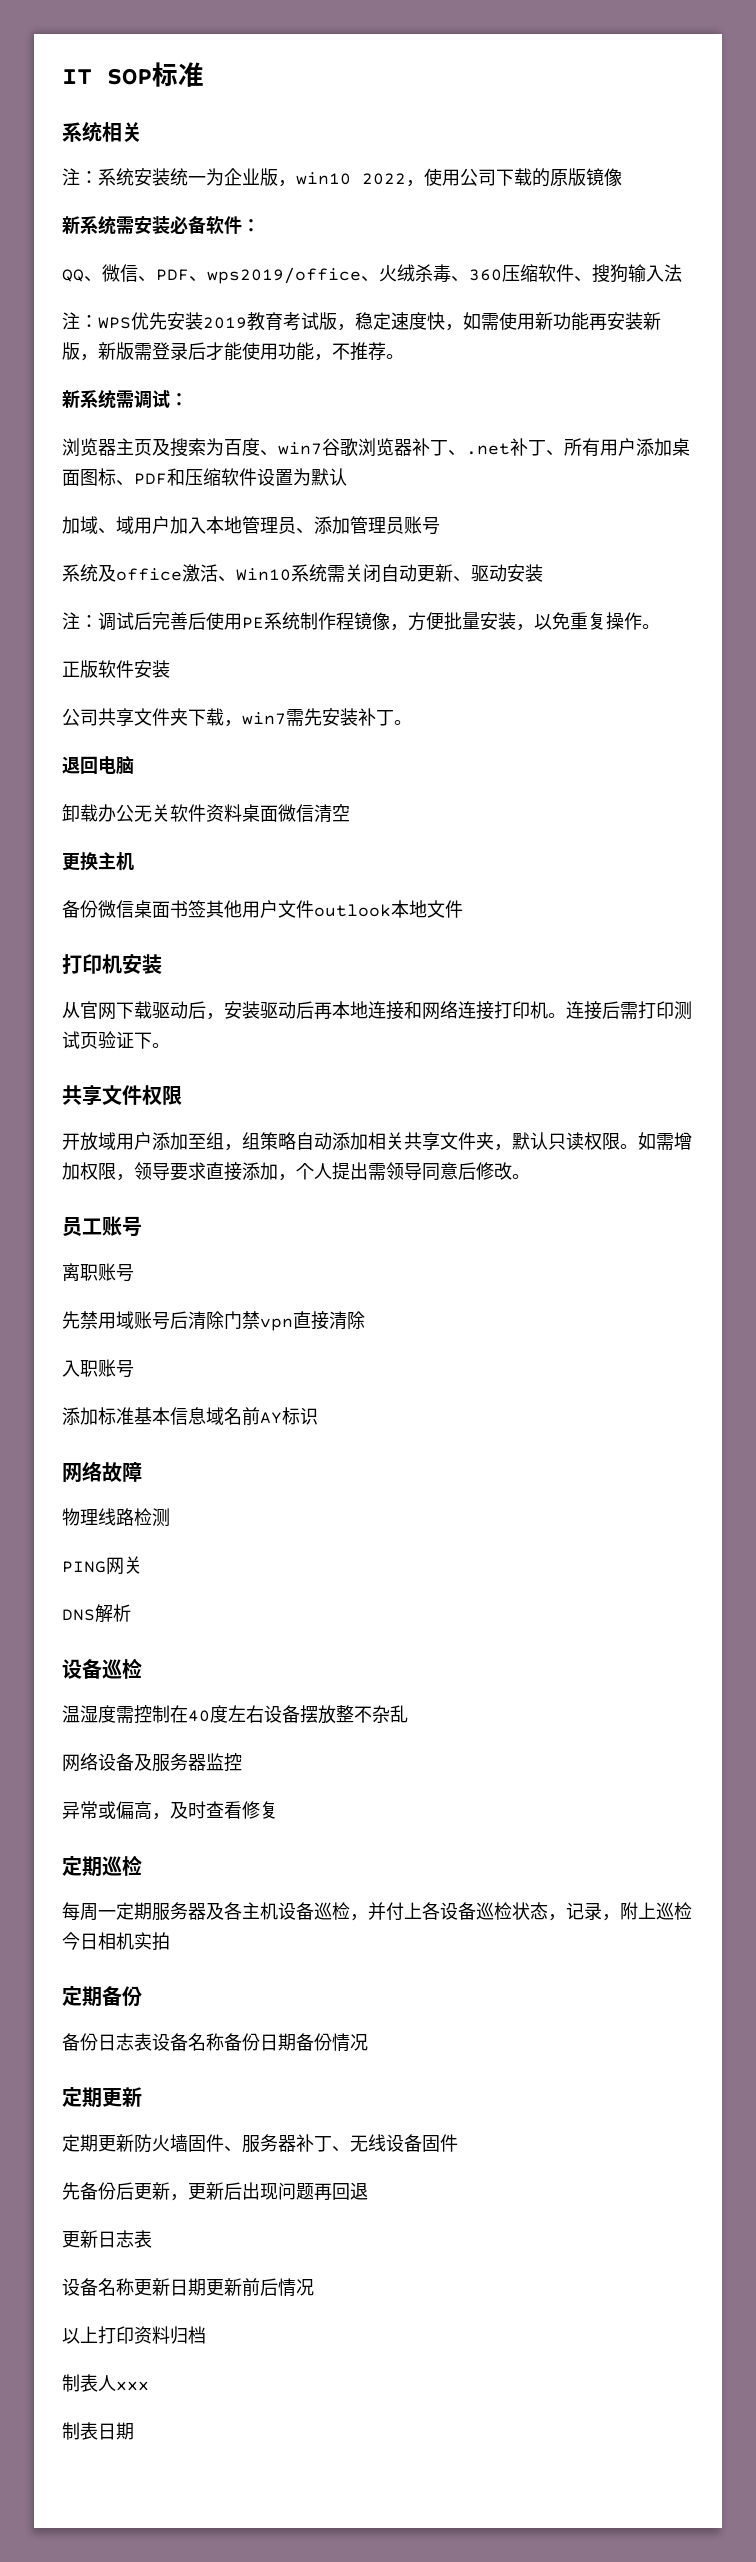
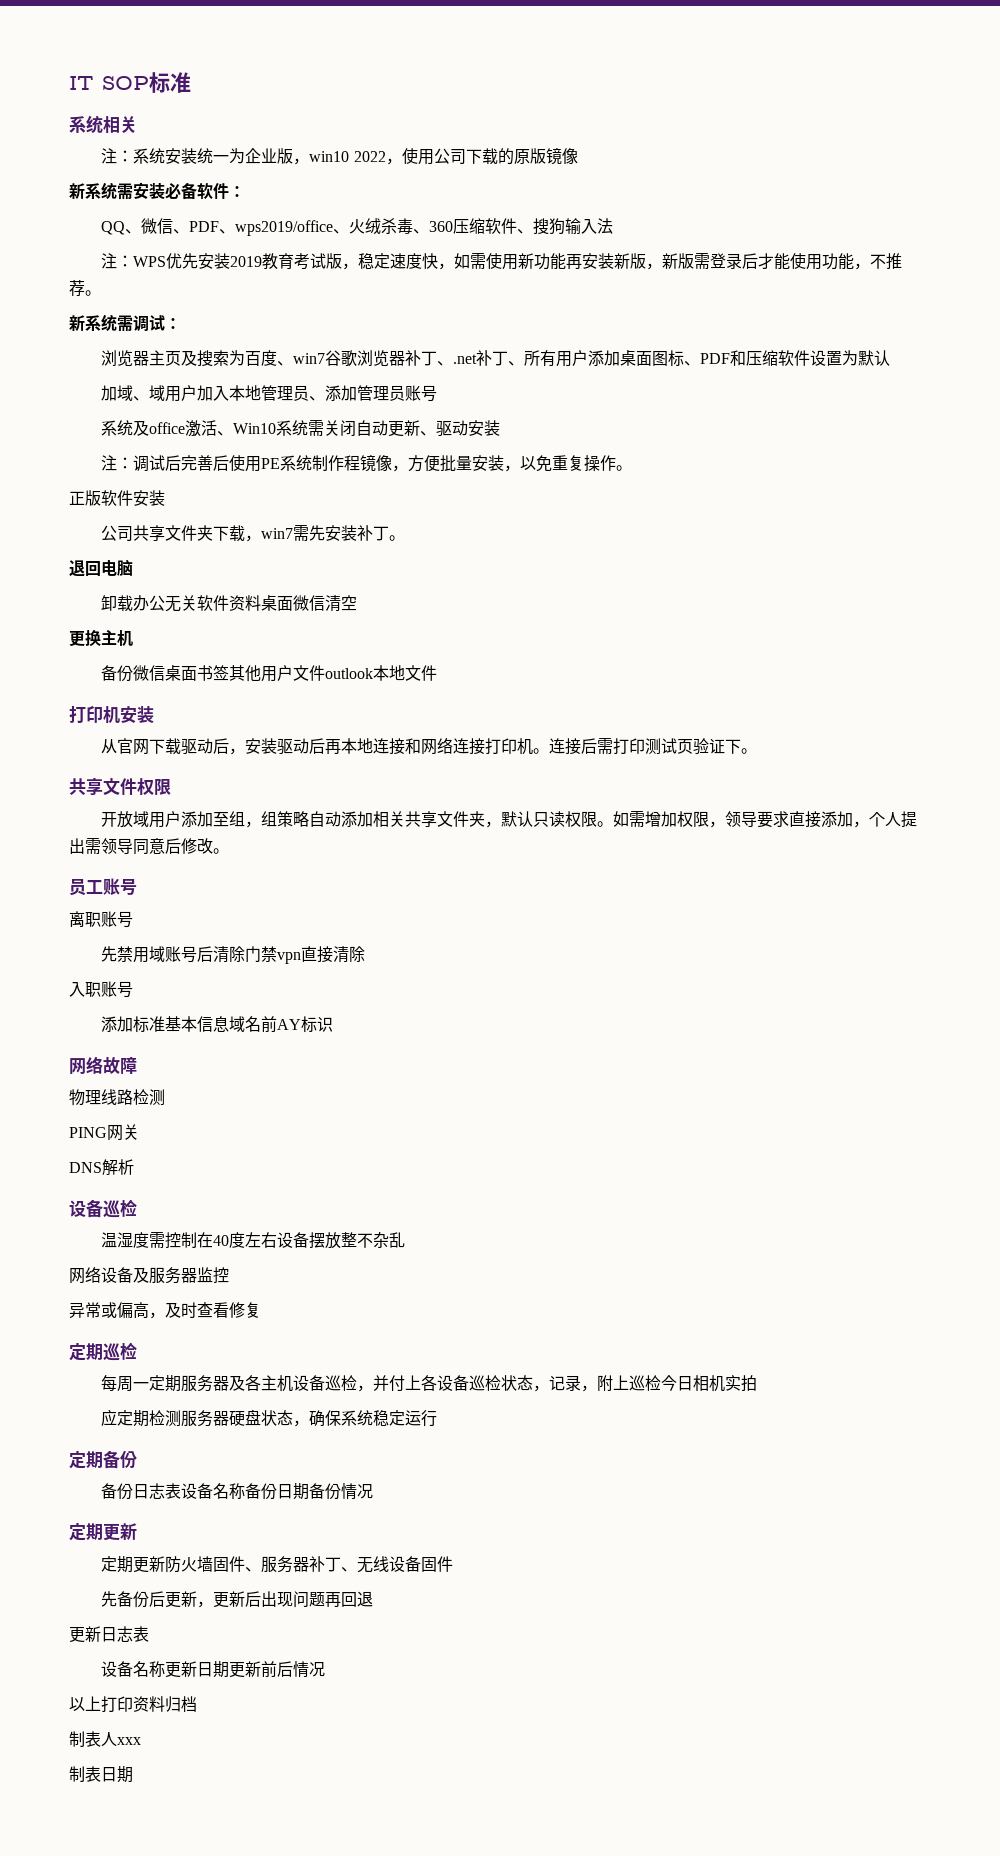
(170, 1941) none -> [101,1409,438,1427] // 应定期检测服务器硬盘状态，确保系统稳定运行

